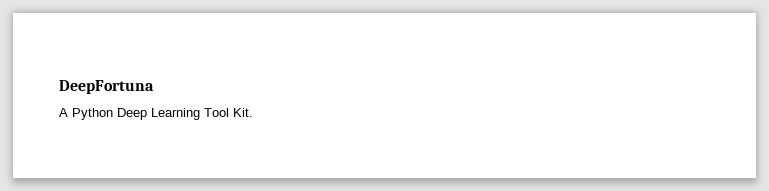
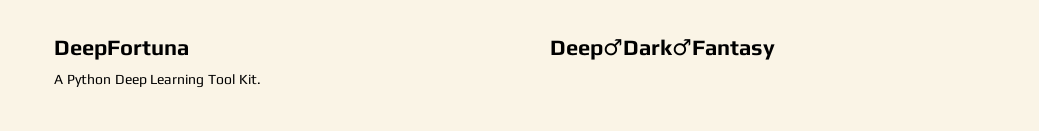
(253, 112) none -> [550,39,775,60] // Deep♂Dark♂Fantasy

